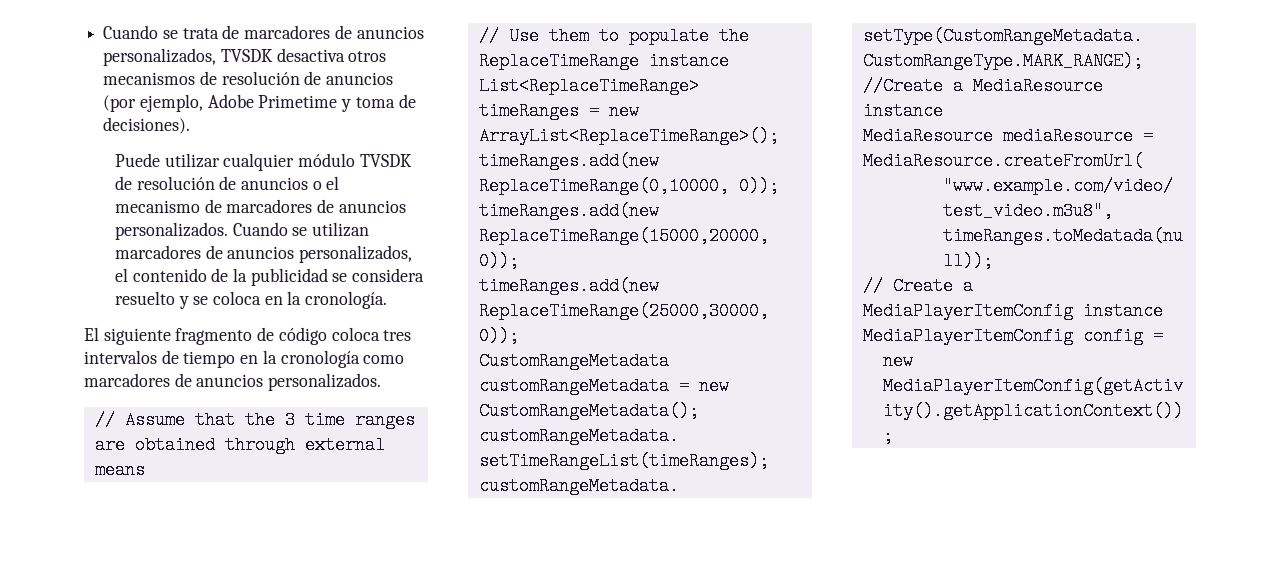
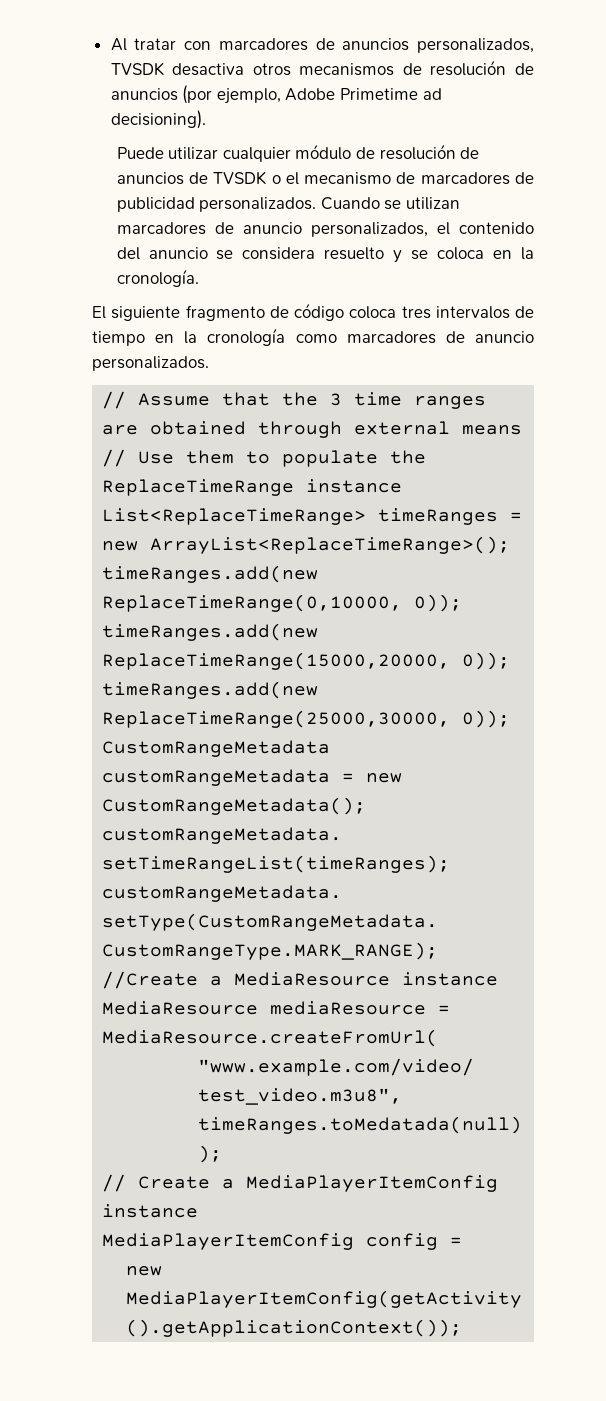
[103,25,240,39] Cuando se trata de -> [110,38,212,51] Al tratar con
[341,94,416,112] [103,117,191,134] y toma de decisiones). -> [422,88,442,100] [110,110,206,129] ad decisioning).
[359,154,412,167] [114,176,308,190] TVSDK de resolución de anuncios -> [355,144,480,160] [116,171,267,185] de resolución de anuncios de TVSDK
[338,200,406,213] anuncios -> [116,197,195,212] publicidad
[227,246,295,259] anuncios -> [242,222,302,234] anuncio
[211,268,328,286] de la publicidad -> [116,247,208,260] del anuncio
[196,374,264,387] anuncios -> [475,331,534,343] anuncio

